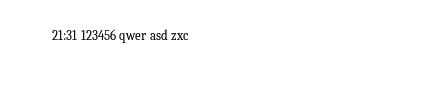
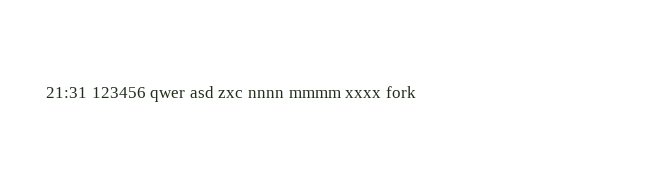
(190, 37) none -> [247,86,416,98] nnnn mmmm xxxx fork

